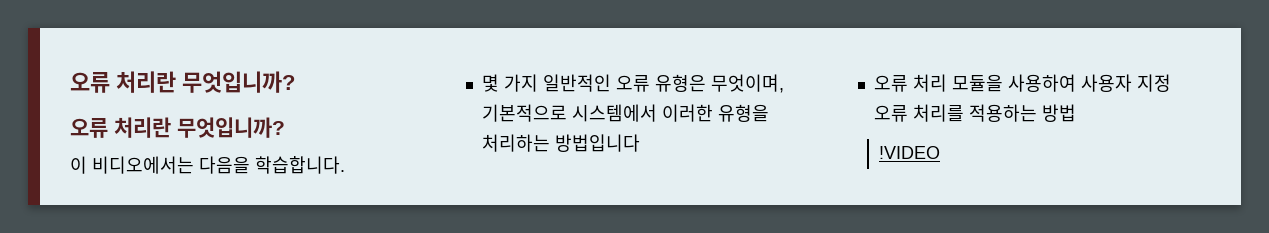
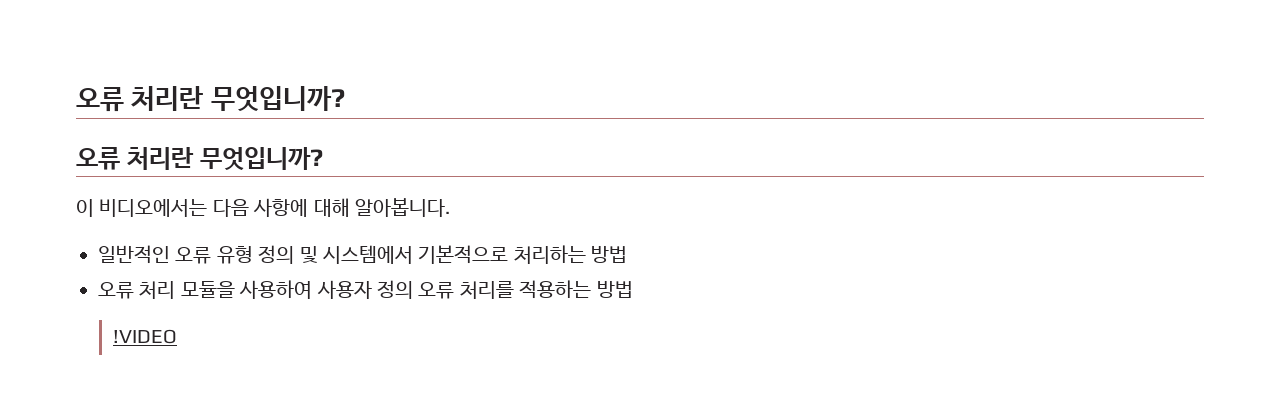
[199,156,345,174] [481,74,784,93] [481,104,769,122] [481,134,640,152] 다음을 학습합니다. // 몇 가지 일반적인 오류 유형은 무엇이며, 기본적으로 시스템에서 이러한 유형을 처리하는 방법입니다 -> [212,198,450,217] [98,245,628,264] 다음 사항에 대해 알아봅니다. // 일반적인 오류 유형 정의 및 시스템에서 기본적으로 처리하는 방법
[1136,74,1171,92] 지정 -> [377,280,413,299] 정의

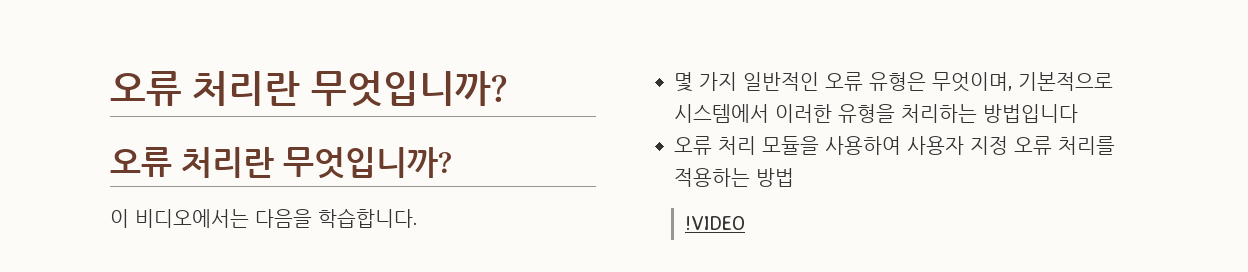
[212,198,450,217] [98,245,628,264] 다음 사항에 대해 알아봅니다. // 일반적인 오류 유형 정의 및 시스템에서 기본적으로 처리하는 방법 -> [255,208,417,228] [674,72,1113,92] [674,104,1078,123] 다음을 학습합니다. // 몇 가지 일반적인 오류 유형은 무엇이며, 기본적으로 시스템에서 이러한 유형을 처리하는 방법입니다
[377,280,413,299] 정의 -> [970,136,1008,155] 지정

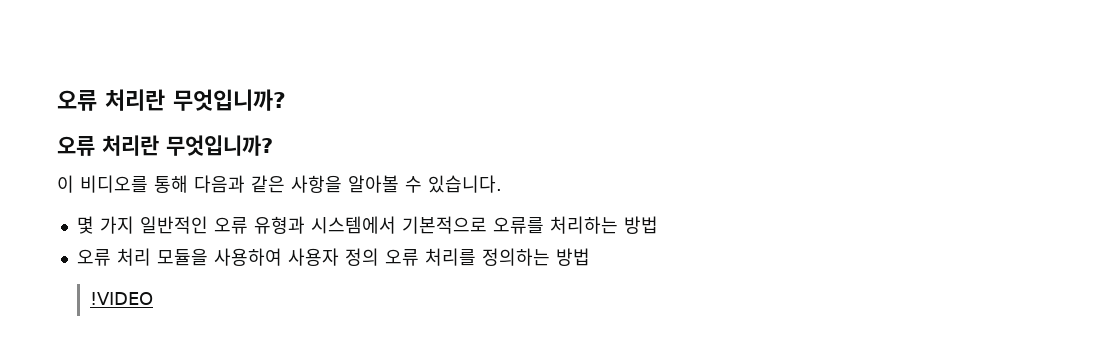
[135,208,417,228] [674,72,1113,92] [674,104,1078,123] 비디오에서는 다음을 학습합니다. // 몇 가지 일반적인 오류 유형은 무엇이며, 기본적으로 시스템에서 이러한 유형을 처리하는 방법입니다 -> [80,175,502,193] [76,216,658,234] 비디오를 통해 다음과 같은 사항을 알아볼 수 있습니다. // 몇 가지 일반적인 오류 유형과 시스템에서 기본적으로 오류를 처리하는 방법
[970,136,1008,155] 지정 -> [344,248,379,266] 정의
[674,168,750,187] 적용하는 -> [481,248,550,266] 정의하는

